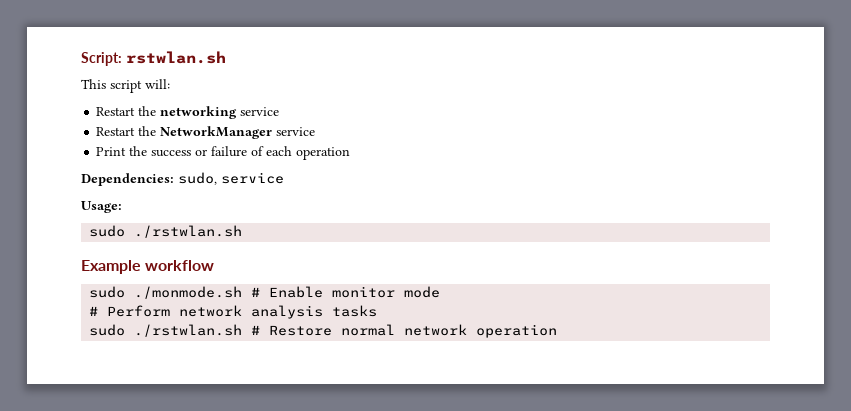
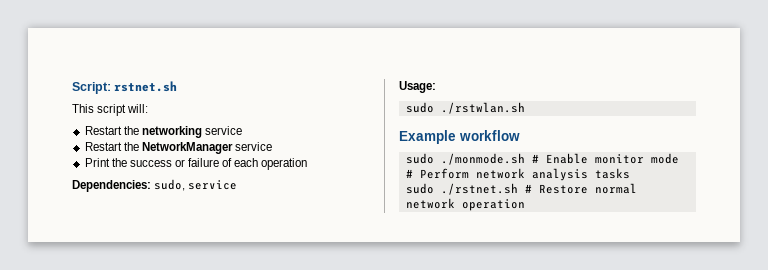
[125,51,226,64] rstwlan.sh -> [114,81,178,92] rstnet.sh
[134,324,243,337] ./rstwlan.sh -> [440,183,518,195] ./rstnet.sh

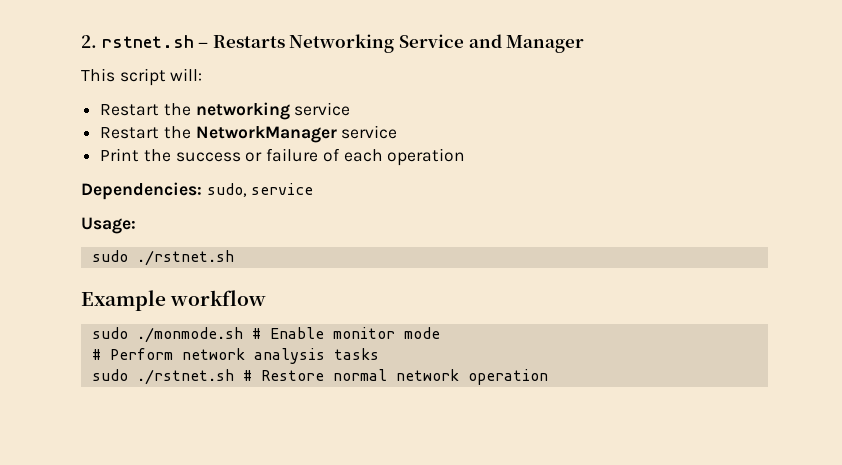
[72,82,111,94] Script: -> [81,35,97,48] 2.
(178, 86) none -> [198,34,585,53] – Restarts Networking Service and Manager
[440,102,525,114] ./rstwlan.sh -> [136,250,234,266] ./rstnet.sh

